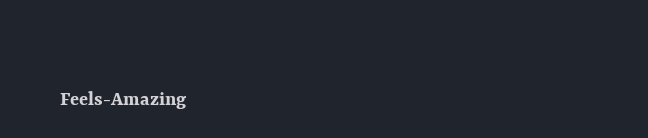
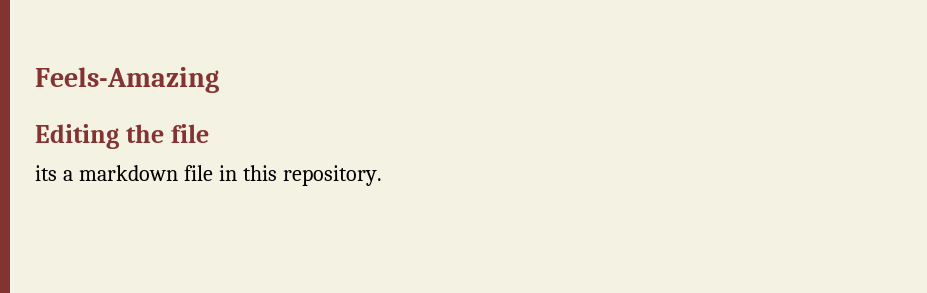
(186, 100) none -> [35,124,209,149] [35,165,382,186] // Editing the file // its a markdown file in this repository.

